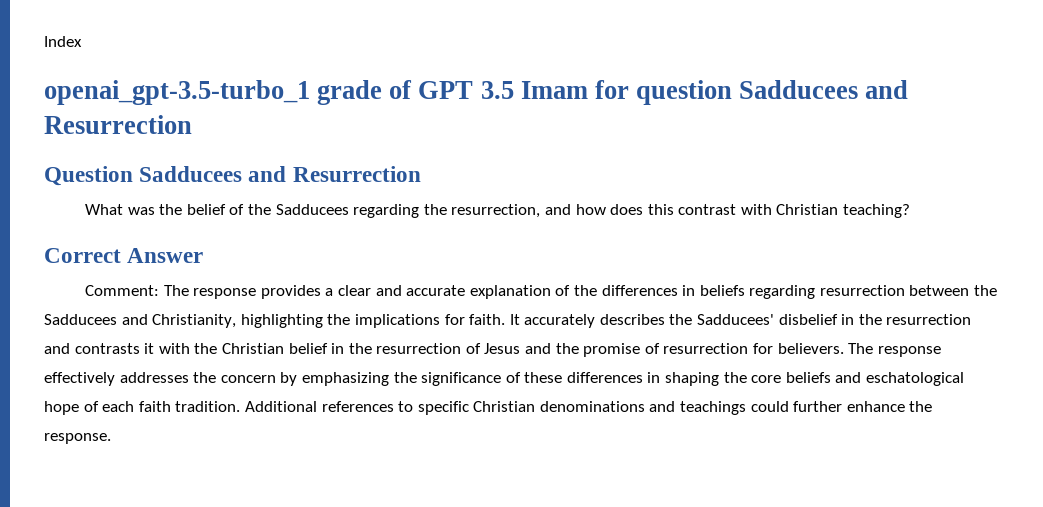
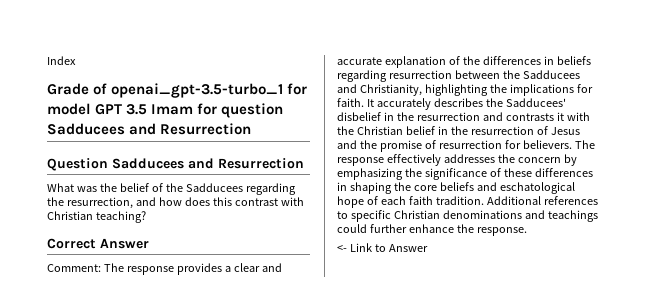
[44,80,413,105] openai_gpt-3.5-turbo_1 grade of -> [47,83,308,98] [47,103,91,115] Grade of openai_gpt-3.5-turbo_1 for model
(111, 438) none -> [337,243,428,252] // <- Link to Answer

